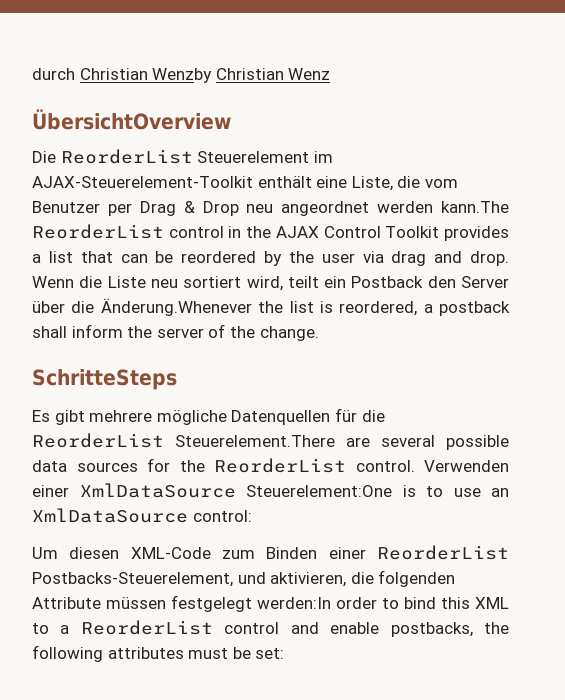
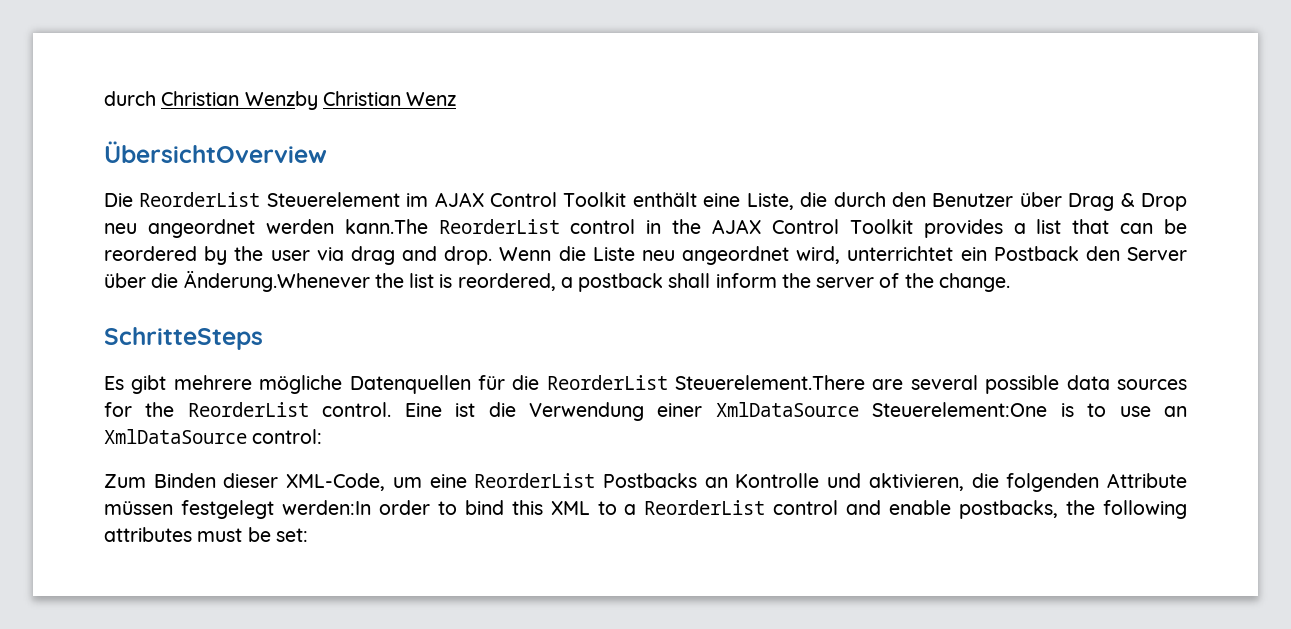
[32,176,253,188] AJAX-Steuerelement-Toolkit -> [434,192,627,207] AJAX Control Toolkit
[424,179,458,188] [32,201,132,216] vom Benutzer per -> [833,192,1062,207] durch den Benutzer über
[183,276,319,291] sortiert wird, teilt -> [682,246,954,265] angeordnet wird, unterrichtet
[424,460,509,472] Verwenden -> [404,402,644,421] Eine ist die Verwendung
[32,545,509,560] [32,572,233,587] Um diesen XML-Code zum Binden einer ReorderList Postbacks-Steuerelement, -> [104,473,820,491] Zum Binden dieser XML-Code, um eine ReorderList Postbacks an Kontrolle

